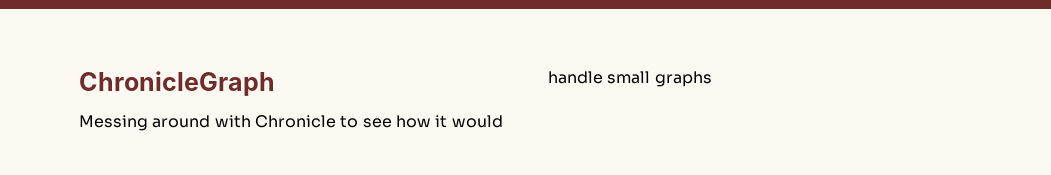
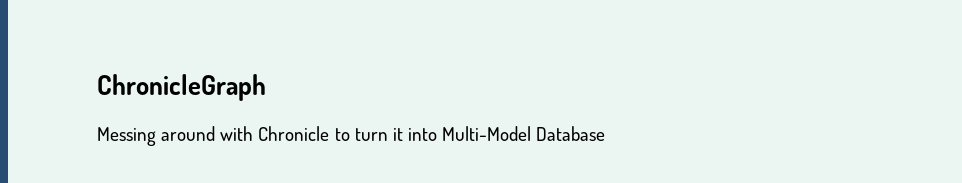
[362,115,503,128] [548,71,712,87] see how it would handle small graphs -> [354,126,606,141] turn it into Multi-Model Database

